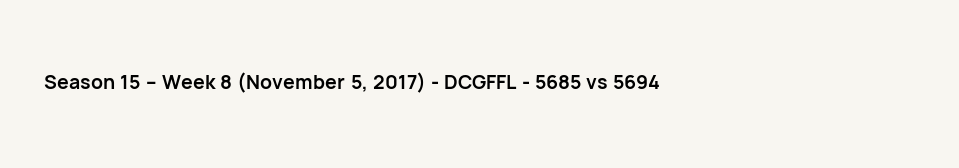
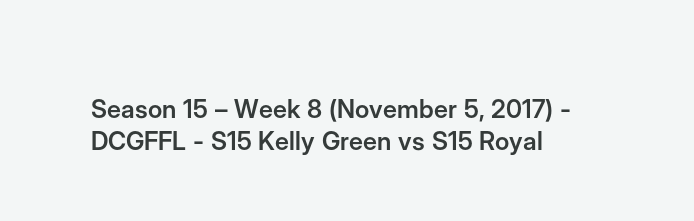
[534,75,661,89] 5685 vs 5694 -> [210,131,544,155] S15 Kelly Green vs S15 Royal

